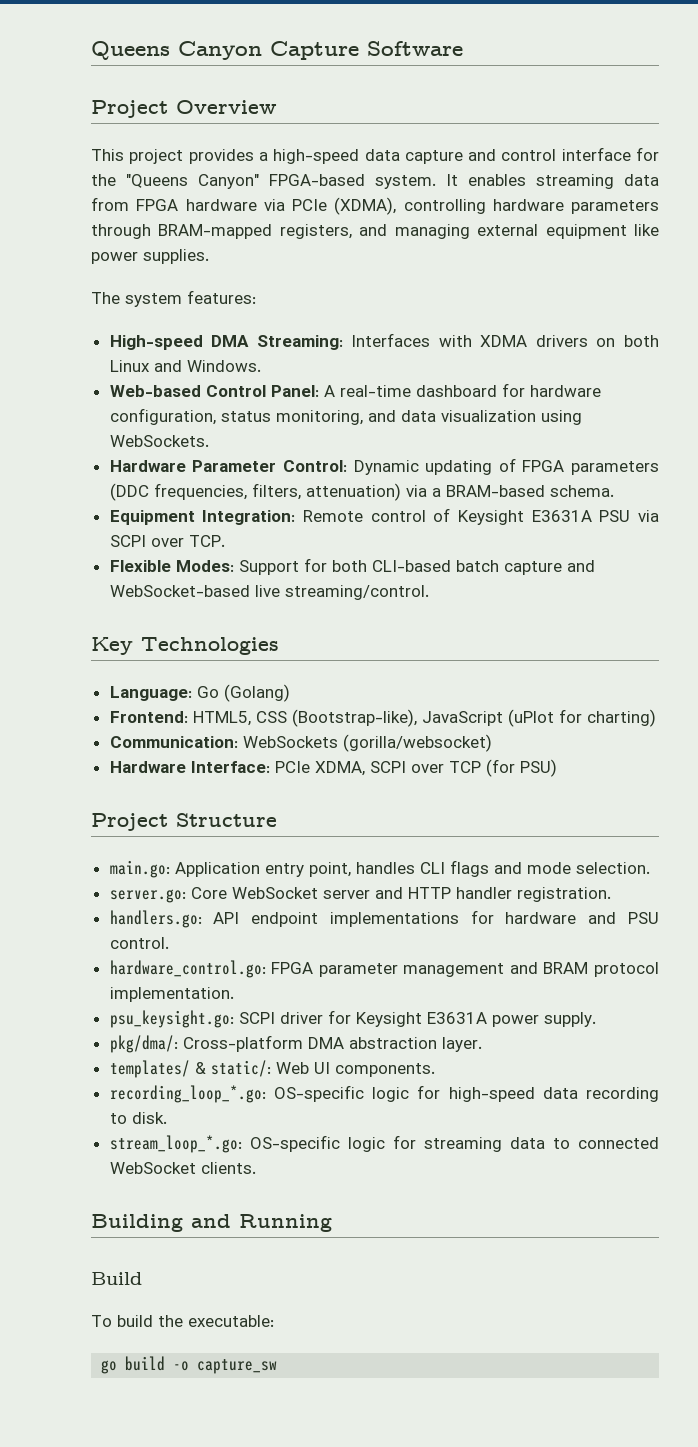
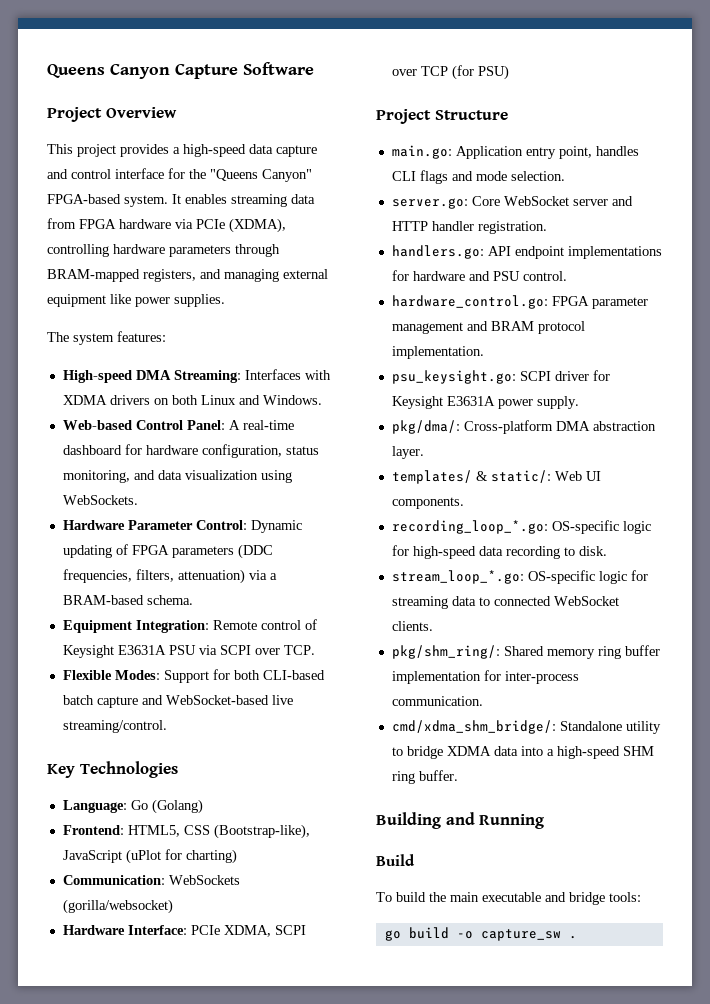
(256, 1168) none -> [391,645,660,659] [391,670,579,684] [391,696,483,706] [391,720,661,734] [391,746,654,759] [391,770,458,784] // pkg/shm_ring/: Shared memory ring buffer implementation for inter-process communication. // cmd/xdma_shm_bridge/: Standalone utility to bridge XDMA data into a high-speed SHM ring buffer.
[188,1315,274,1327] executable: -> [450,892,641,905] main executable and bridge tools:
(278, 1366) none -> [568,936,577,939] .

